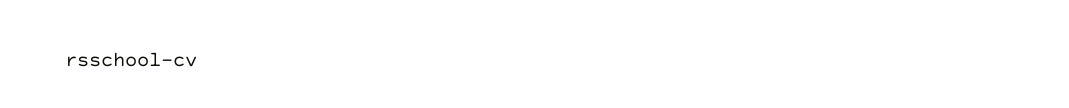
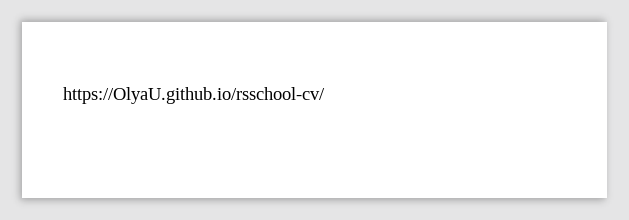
[65,52,197,67] rsschool-cv -> [63,87,325,104] https://OlyaU.github.io/rsschool-cv/

